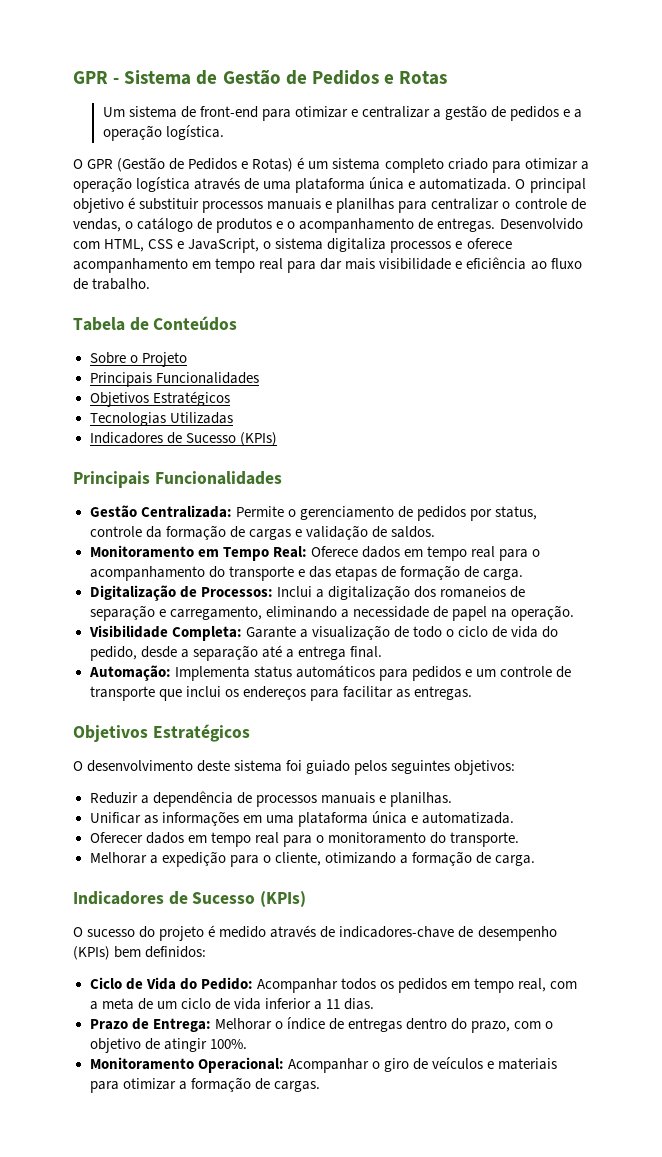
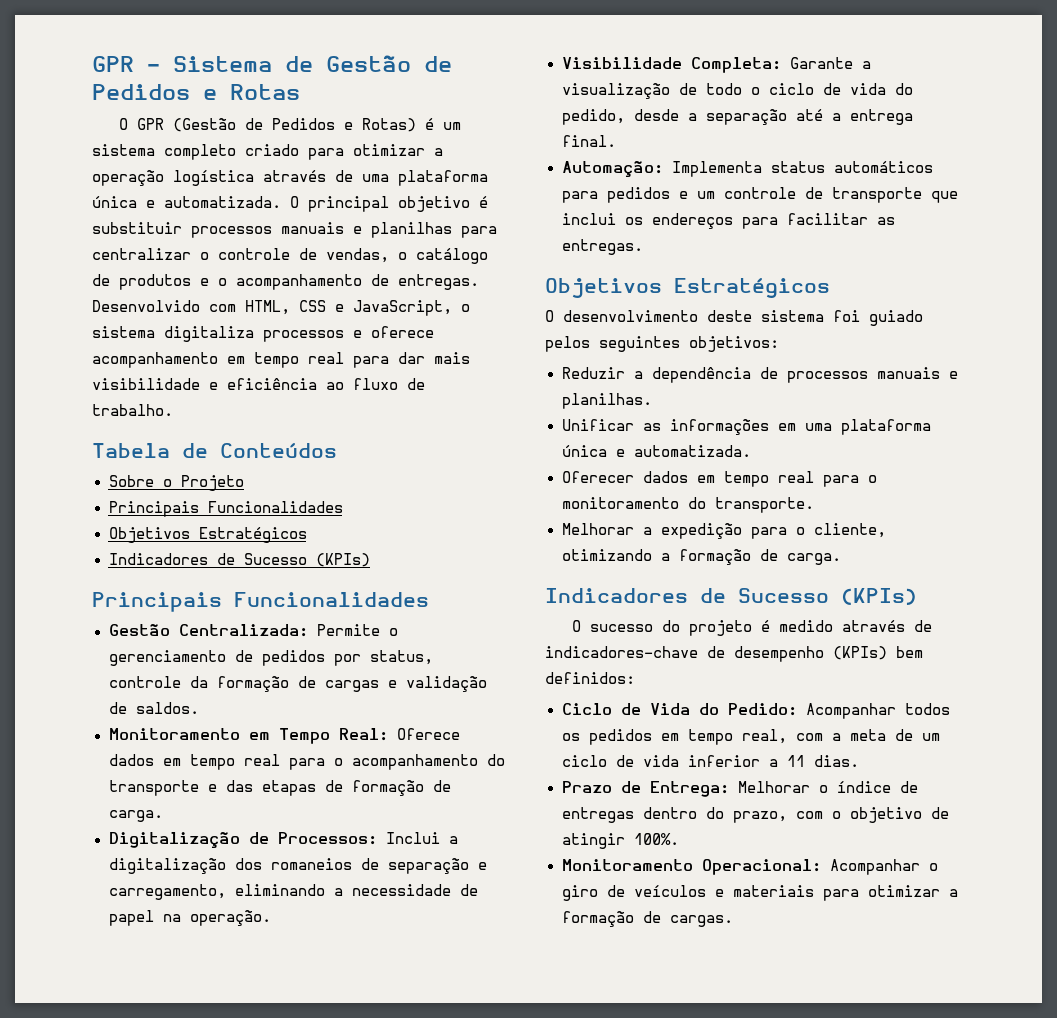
[102,105,583,121] [102,125,224,141] // Um sistema de front-end para otimizar e centralizar a gestão de pedidos e a operação logística. -> (300, 92) none
[89,412,233,426] // Tecnologias Utilizadas -> (307, 535) none

